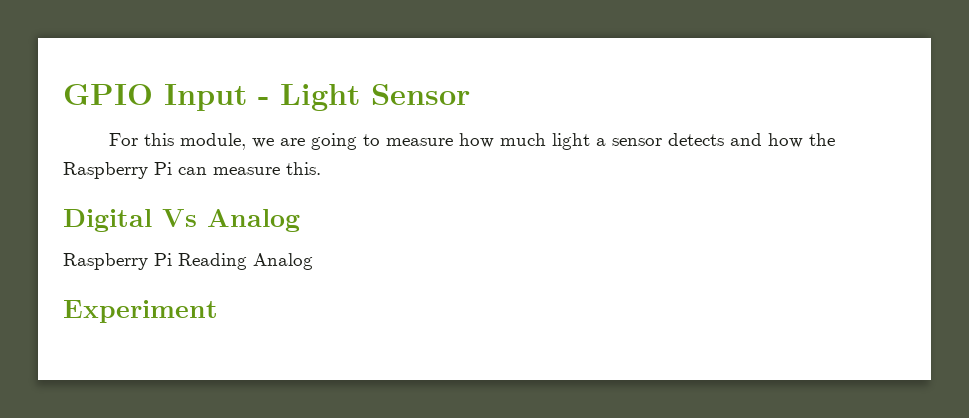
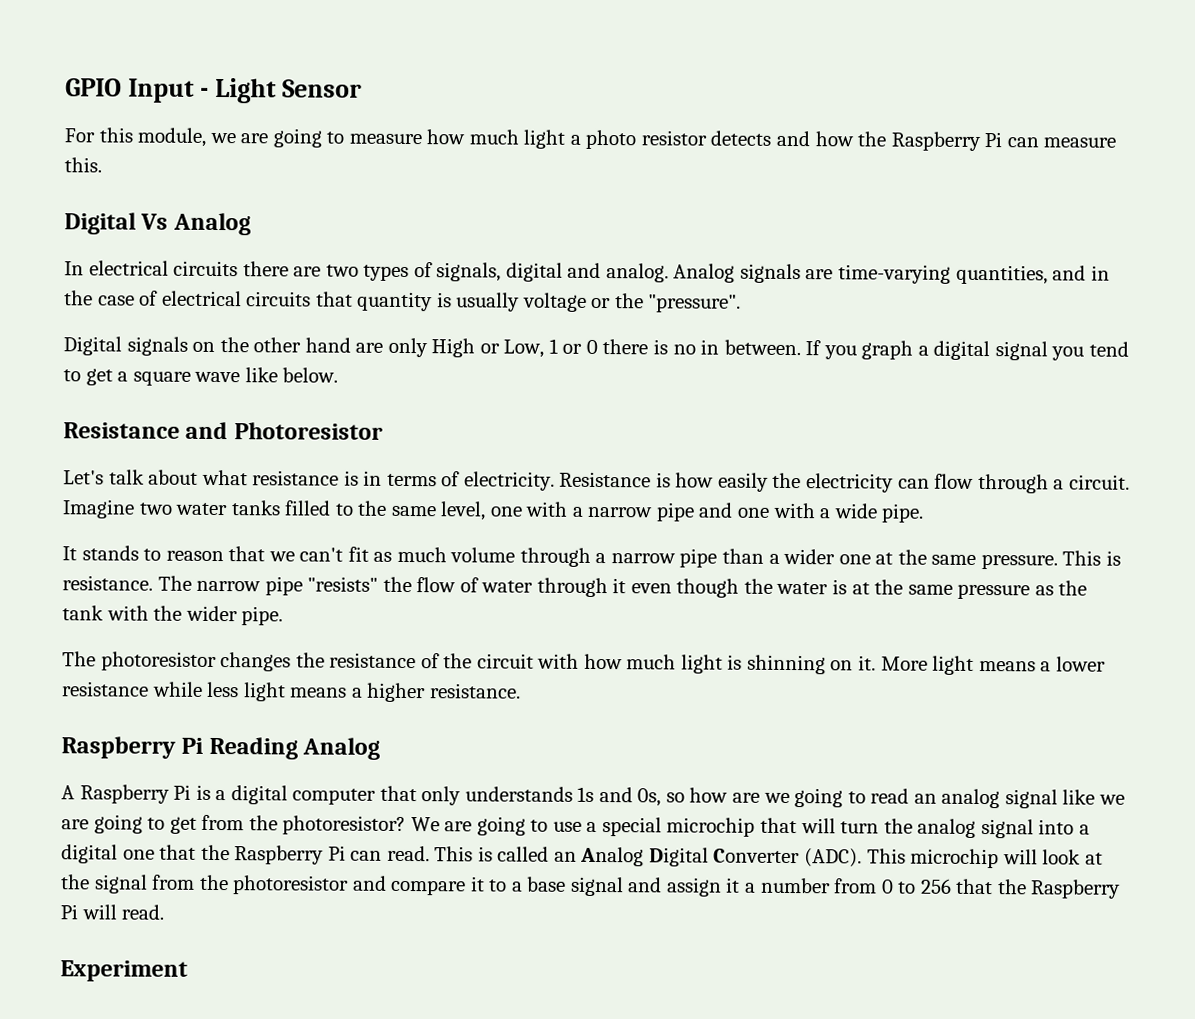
[611,138,662,146] sensor -> [585,129,707,150] photo resistor
[63,253,313,270] Raspberry Pi Reading Analog -> [64,260,1110,285] [64,290,742,313] [63,336,1129,361] [63,367,339,386] [63,421,383,440] [63,469,1130,494] [62,499,925,523] [62,545,1121,570] [62,575,1088,600] [62,605,284,626] [62,651,1106,675] [62,681,521,703] [61,736,381,760] [61,784,1125,809] [61,814,1090,839] [61,844,1103,869] [61,874,1122,899] [60,904,165,920] In electrical circuits there are two types of signals, digital and analog. Analog signals are time-varying quantities, and in the case of electrical circuits that quantity is usually voltage or the "pressure". // Digital signals on the other hand are only High or Low, 1 or 0 there is no in between. If you graph a digital signal you tend to get a square wave like below. // Resistance and Photoresistor // Let's talk about what resistance is in terms of electricity. Resistance is how easily the electricity can flow through a circuit. Imagine two water tanks filled to the same level, one with a narrow pipe and one with a wide pipe. // It stands to reason that we can't fit as much volume through a narrow pipe than a wider one at the same pressure. This is resistance. The narrow pipe "resists" the flow of water through it even though the water is at the same pressure as the tank with the wider pipe. // The photoresistor changes the resistance of the circuit with how much light is shinning on it. More light means a lower resistance while less light means a higher resistance. // Raspberry Pi Reading Analog // A Raspberry Pi is a digital computer that only understands 1s and 0s, so how are we going to read an analog signal like we are going to get from the photoresistor? We are going to use a special microchip that will turn the analog signal into a digital one that the Raspberry Pi can read. This is called an Analog Digital Converter (ADC). This microchip will look at the signal from the photoresistor and compare it to a base signal and assign it a number from 0 to 256 that the Raspberry Pi will read.

